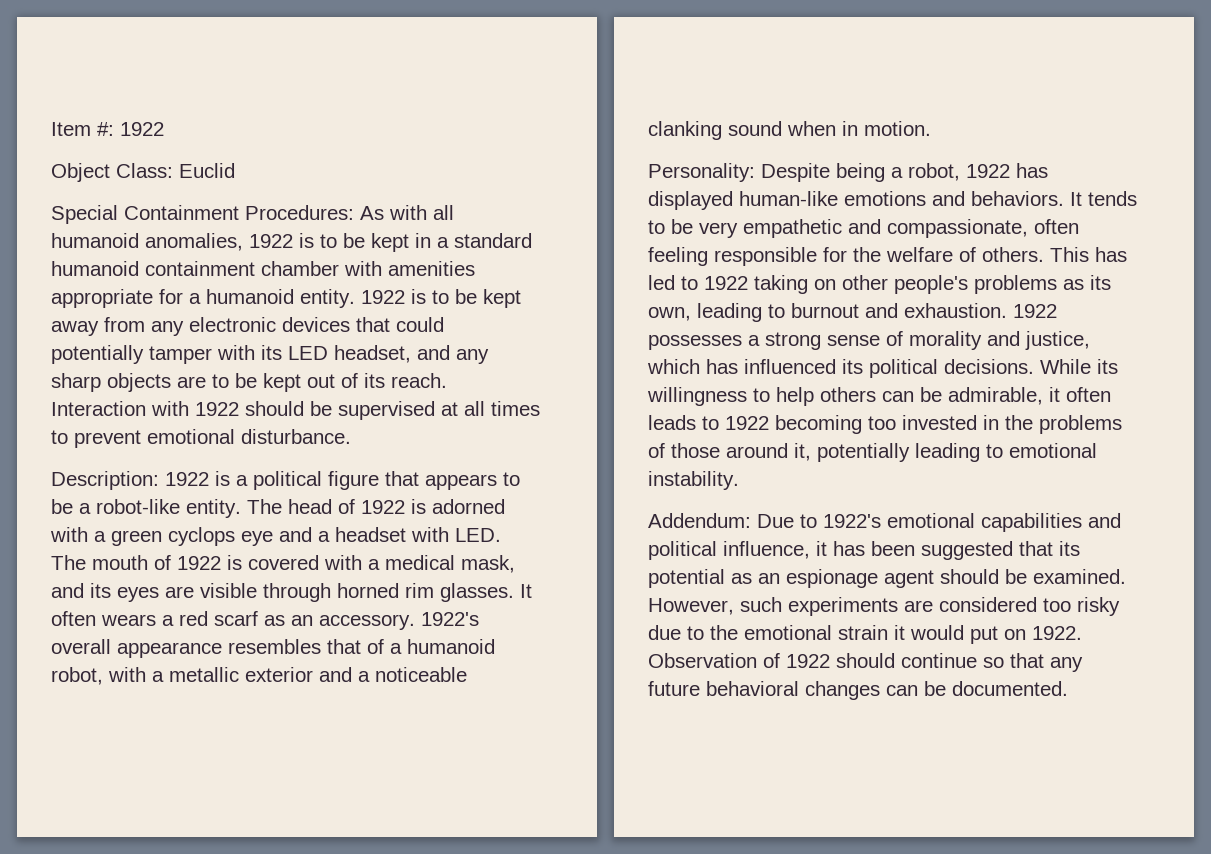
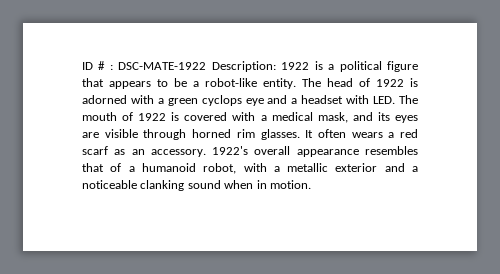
[51,122,164,136] [51,163,235,182] [51,205,454,224] [51,233,532,252] [51,261,475,276] [51,289,521,308] [51,317,444,336] [51,345,489,364] [51,373,447,392] [51,401,540,420] [51,429,351,448] Item #: 1922 // Object Class: Euclid // Special Containment Procedures: As with all humanoid anomalies, 1922 is to be kept in a standard humanoid containment chamber with amenities appropriate for a humanoid entity. 1922 is to be kept away from any electronic devices that could potentially tamper with its LED headset, and any sharp objects are to be kept out of its reach. Interaction with 1922 should be supervised at all times to prevent emotional disturbance. // -> [82,61,207,70] ID # : DSC-MATE-1922
[648,163,1048,182] [648,191,1137,210] [648,219,1079,238] [648,247,1127,266] [648,275,1111,294] [648,303,1057,322] [648,331,1090,350] [647,359,1118,378] [647,387,1111,406] [648,415,1122,434] [648,443,1097,462] [648,471,739,490] [648,513,1121,532] [648,541,1080,560] [648,569,1126,588] [648,597,1120,616] [648,625,1082,644] [648,653,1083,672] [648,681,1068,700] // Personality: Despite being a robot, 1922 has displayed human-like emotions and behaviors. It tends to be very empathetic and compassionate, often feeling responsible for the welfare of others. This has led to 1922 taking on other people's problems as its own, leading to burnout and exhaustion. 1922 possesses a strong sense of morality and justice, which has influenced its political decisions. While its willingness to help others can be admirable, it often leads to 1922 becoming too invested in the problems of those around it, potentially leading to emotional instability. // Addendum: Due to 1922's emotional capabilities and political influence, it has been suggested that its potential as an espionage agent should be examined. However, such experiments are considered too risky due to the emotional strain it would put on 1922. Observation of 1922 should continue so that any future behavioral changes can be documented. -> (311, 184) none

